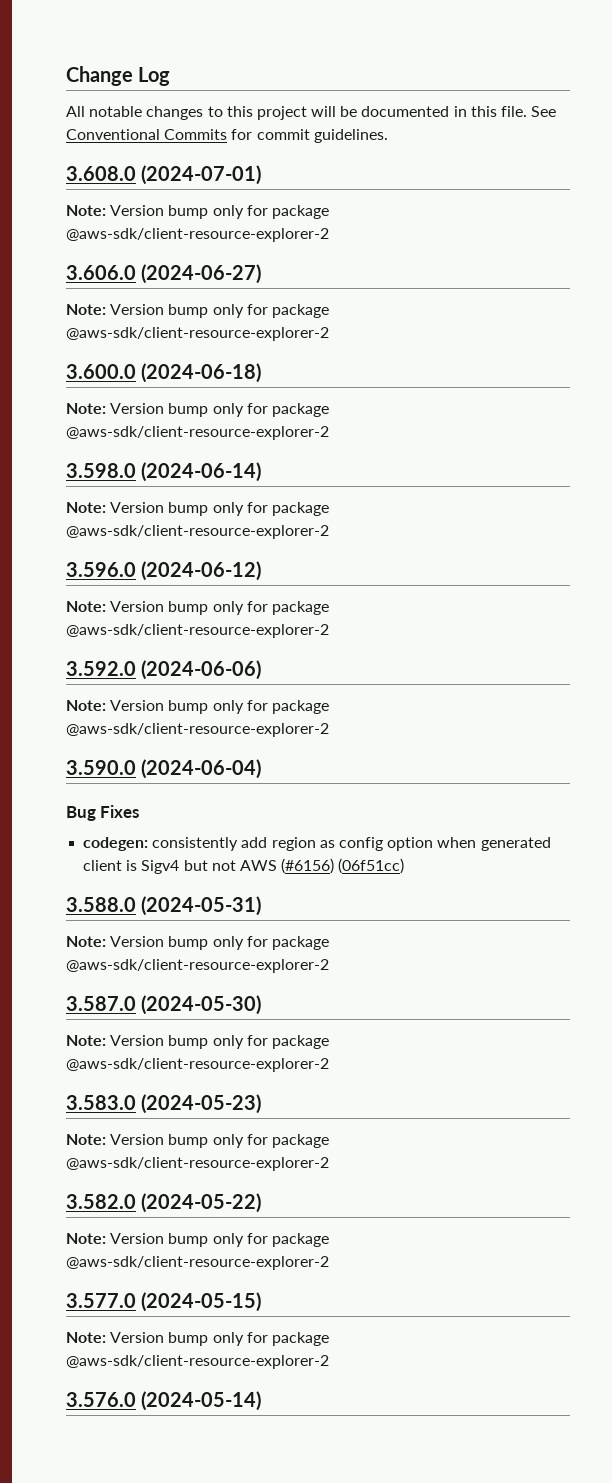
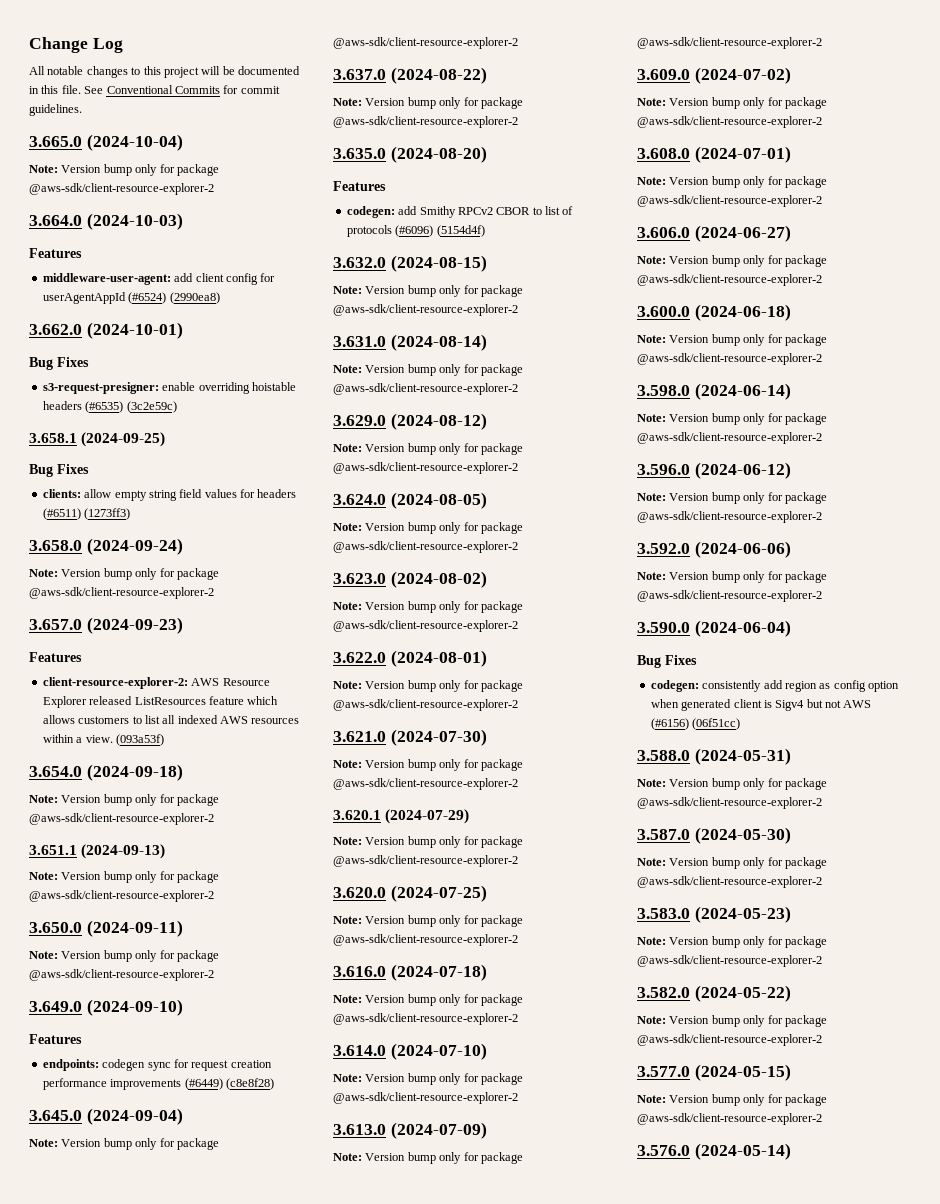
(388, 136) none -> [29,134,183,151] [29,164,219,176] [29,183,214,195] [29,213,183,230] [29,248,82,258] [42,273,276,285] [42,292,220,304] [29,322,183,339] [29,357,89,370] [42,382,296,394] [42,401,177,413] [29,432,166,447] [29,464,89,477] [42,489,297,501] [42,508,131,520] [29,538,183,555] [29,568,219,580] [29,587,214,599] [29,617,183,634] [29,652,82,662] [42,677,270,689] [42,696,279,708] [42,715,300,724] [42,734,164,746] [29,764,183,781] [29,794,219,806] [29,813,214,825] [29,844,166,859] [29,871,219,883] [29,890,214,902] [29,920,183,937] [29,950,219,962] [29,969,214,981] [29,999,183,1016] [29,1034,82,1044] [42,1059,272,1071] [42,1078,274,1090] [29,1108,183,1125] [29,1138,219,1150] [333,37,518,49] [333,67,487,84] [333,97,523,109] [333,116,518,128] [333,146,487,163] [333,181,386,191] [346,206,574,218] [346,225,485,237] [333,255,487,272] [333,285,523,297] [333,304,518,316] [333,334,487,351] [333,364,523,376] [333,383,518,395] [333,413,487,430] [333,443,523,455] [333,462,518,474] [333,492,487,509] [333,522,523,534] [333,541,518,553] [333,571,487,588] [333,601,523,613] [333,620,518,632] [333,650,487,667] [333,680,523,692] [333,699,518,711] [333,729,487,746] [333,759,523,771] [333,778,518,790] [333,809,470,824] [333,836,523,848] [333,855,518,867] [333,885,487,902] [333,915,523,927] [333,934,518,946] [333,964,487,981] [333,994,523,1006] [333,1013,518,1025] [333,1043,487,1060] [333,1073,523,1085] [333,1092,518,1104] [333,1122,487,1139] [333,1152,523,1164] [637,37,822,49] [637,67,791,84] [637,97,827,109] [637,116,822,128] // 3.665.0 (2024-10-04) // Note: Version bump only for package @aws-sdk/client-resource-explorer-2 // 3.664.0 (2024-10-03) // Features // middleware-user-agent: add client config for userAgentAppId (#6524) (2990ea8) // 3.662.0 (2024-10-01) // Bug Fixes // s3-request-presigner: enable overriding hoistable headers (#6535) (3c2e59c) // 3.658.1 (2024-09-25) // Bug Fixes // clients: allow empty string field values for headers (#6511) (1273ff3) // 3.658.0 (2024-09-24) // Note: Version bump only for package @aws-sdk/client-resource-explorer-2 // 3.657.0 (2024-09-23) // Features // client-resource-explorer-2: AWS Resource Explorer released ListResources feature which allows customers to list all indexed AWS resources within a view. (093a53f) // 3.654.0 (2024-09-18) // Note: Version bump only for package @aws-sdk/client-resource-explorer-2 // 3.651.1 (2024-09-13) // Note: Version bump only for package @aws-sdk/client-resource-explorer-2 // 3.650.0 (2024-09-11) // Note: Version bump only for package @aws-sdk/client-resource-explorer-2 // 3.649.0 (2024-09-10) // Features // endpoints: codegen sync for request creation performance improvements (#6449) (c8e8f28) // 3.645.0 (2024-09-04) // Note: Version bump only for package @aws-sdk/client-resource-explorer-2 // 3.637.0 (2024-08-22) // Note: Version bump only for package @aws-sdk/client-resource-explorer-2 // 3.635.0 (2024-08-20) // Features // codegen: add Smithy RPCv2 CBOR to list of protocols (#6096) (5154d4f) // 3.632.0 (2024-08-15) // Note: Version bump only for package @aws-sdk/client-resource-explorer-2 // 3.631.0 (2024-08-14) // Note: Version bump only for package @aws-sdk/client-resource-explorer-2 // 3.629.0 (2024-08-12) // Note: Version bump only for package @aws-sdk/client-resource-explorer-2 // 3.624.0 (2024-08-05) // Note: Version bump only for package @aws-sdk/client-resource-explorer-2 // 3.623.0 (2024-08-02) // Note: Version bump only for package @aws-sdk/client-resource-explorer-2 // 3.622.0 (2024-08-01) // Note: Version bump only for package @aws-sdk/client-resource-explorer-2 // 3.621.0 (2024-07-30) // Note: Version bump only for package @aws-sdk/client-resource-explorer-2 // 3.620.1 (2024-07-29) // Note: Version bump only for package @aws-sdk/client-resource-explorer-2 // 3.620.0 (2024-07-25) // Note: Version bump only for package @aws-sdk/client-resource-explorer-2 // 3.616.0 (2024-07-18) // Note: Version bump only for package @aws-sdk/client-resource-explorer-2 // 3.614.0 (2024-07-10) // Note: Version bump only for package @aws-sdk/client-resource-explorer-2 // 3.613.0 (2024-07-09) // Note: Version bump only for package @aws-sdk/client-resource-explorer-2 // 3.609.0 (2024-07-02) // Note: Version bump only for package @aws-sdk/client-resource-explorer-2

